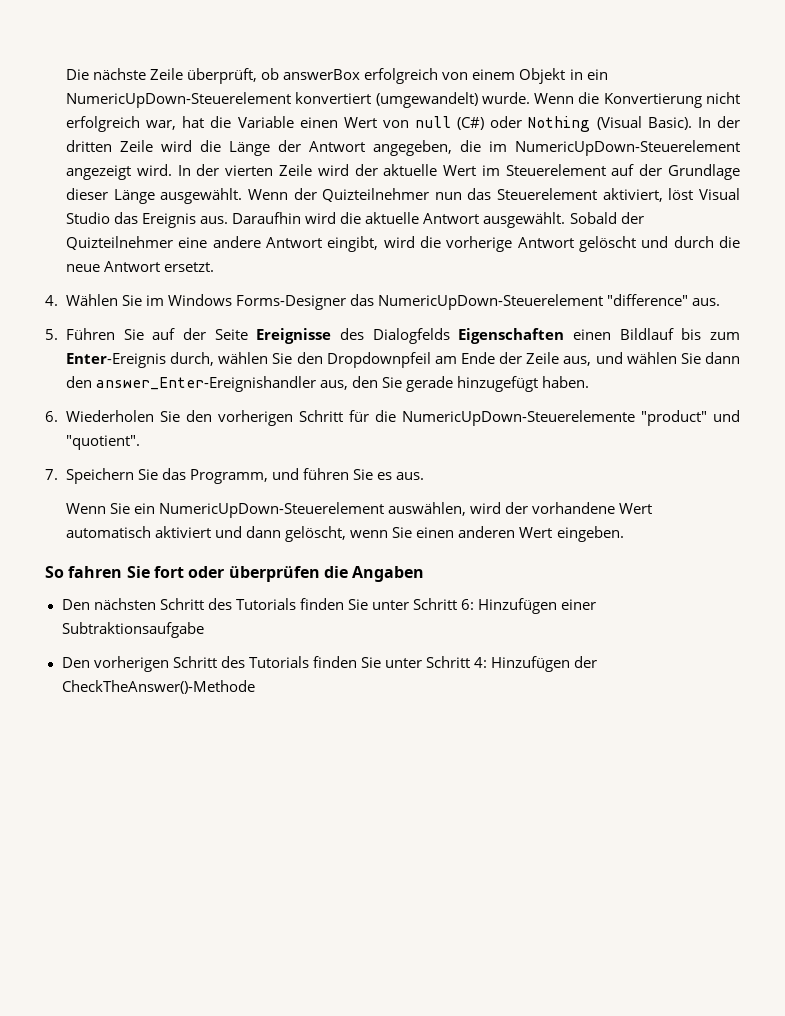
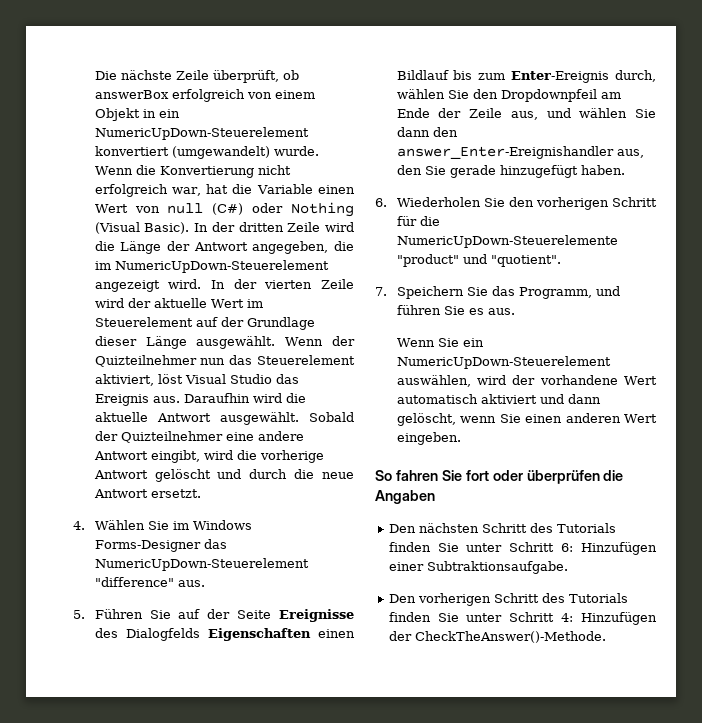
[61,622,204,638] Subtraktionsaufgabe -> [426,561,568,574] Subtraktionsaufgabe.
[61,680,255,694] CheckTheAnswer()-Methode -> [414,631,606,643] CheckTheAnswer()-Methode.

